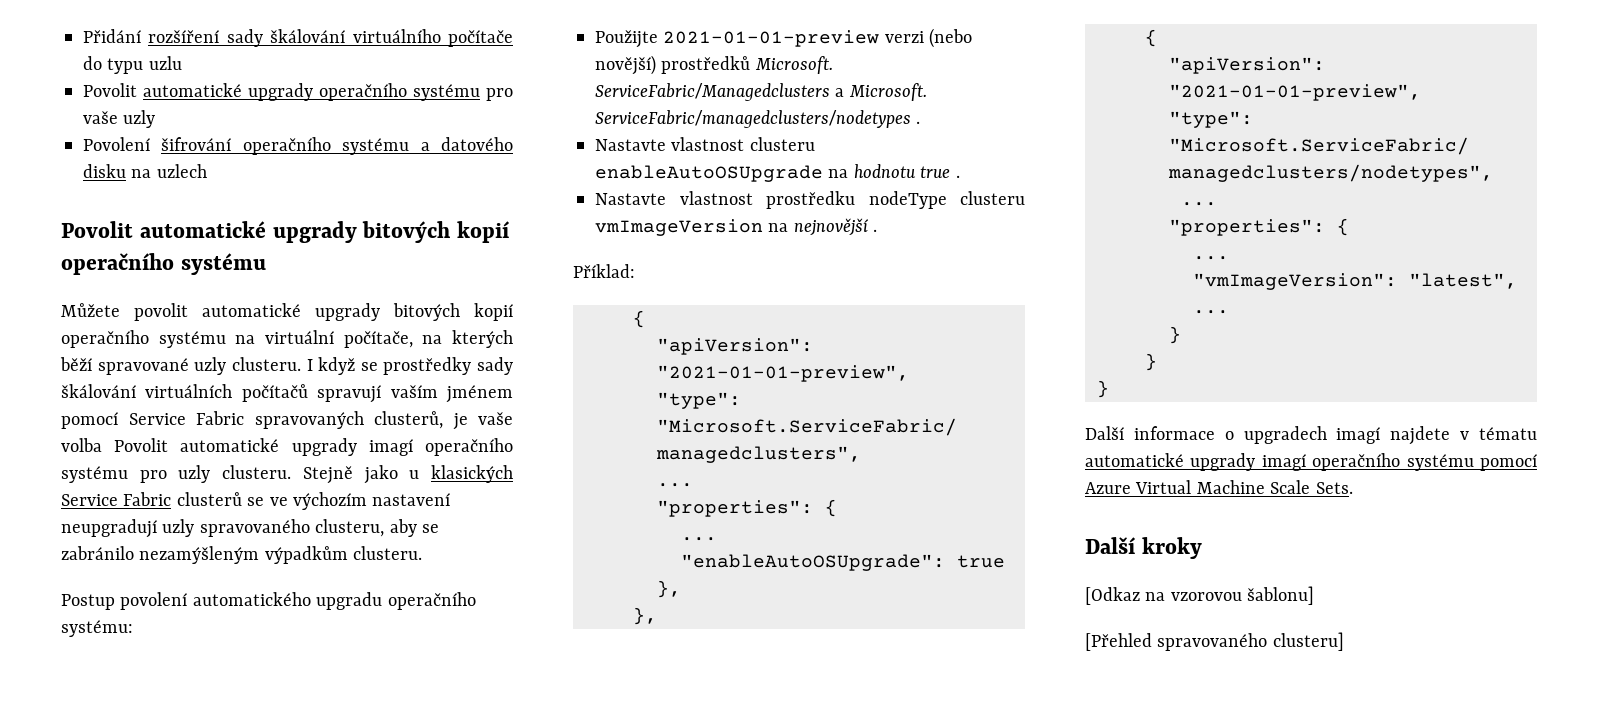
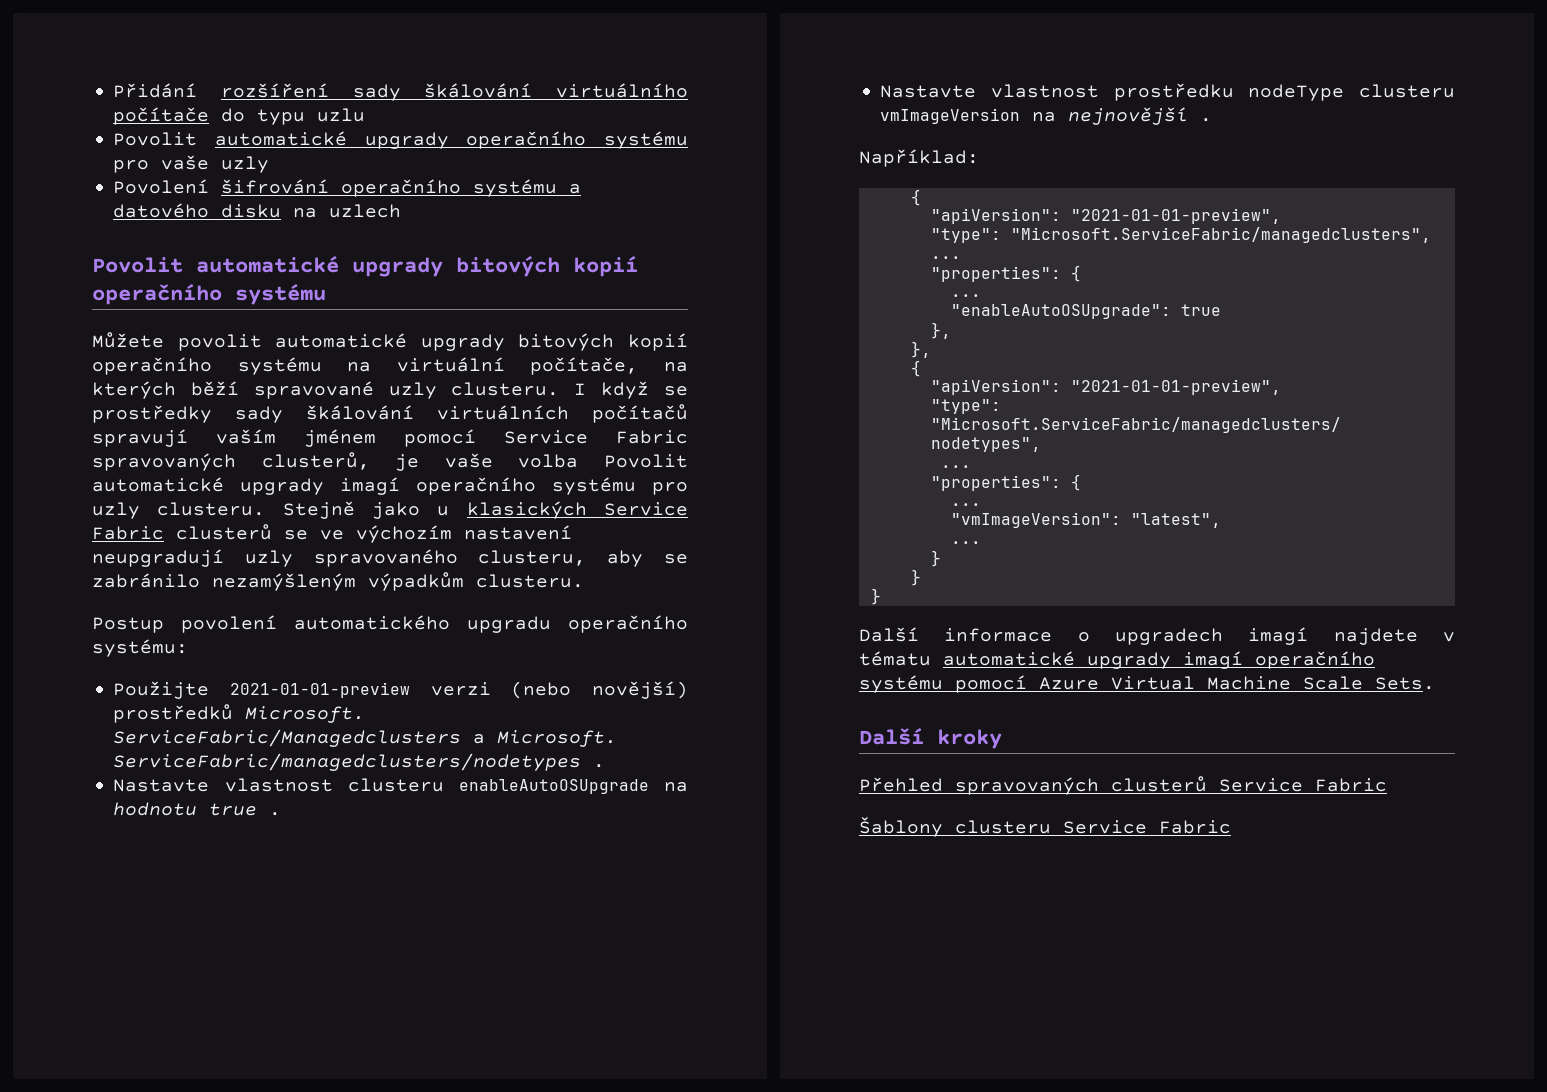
[573,264,635,278] Příklad: -> [859,149,979,167] Například:
[1085,586,1315,605] [1085,632,1344,651] [Odkaz na vzorovou šablonu] // [Přehled spravovaného clusteru] -> [859,776,1387,795] [859,817,1231,837] Přehled spravovaných clusterů Service Fabric // Šablony clusteru Service Fabric

